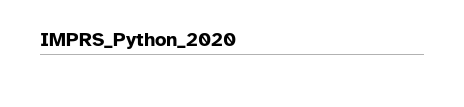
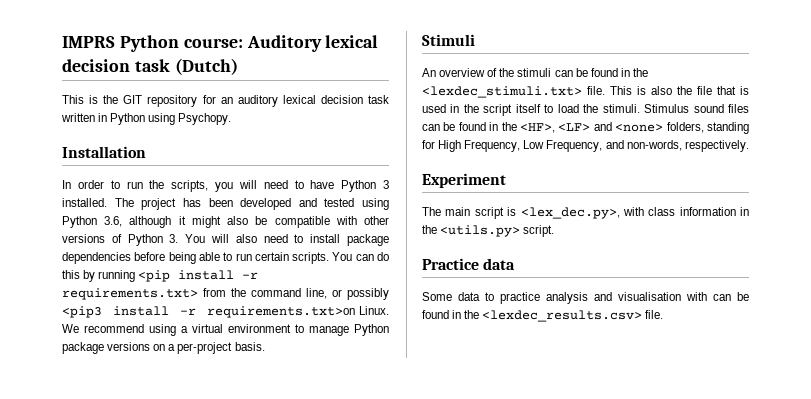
[40,33,236,49] IMPRS_Python_2020 -> [62,35,379,52] [62,58,238,75] [62,95,389,107] [61,113,232,125] [62,146,146,158] [62,180,389,192] [62,198,389,210] [62,216,389,228] [62,234,390,246] [62,252,390,264] [62,270,259,282] [62,288,389,300] [62,306,389,318] [62,324,389,336] [62,342,265,354] [422,34,475,46] [422,68,648,77] [422,86,749,98] [422,104,749,116] [422,122,749,134] [422,140,749,152] [422,173,506,188] [422,207,749,219] [422,225,555,237] [422,258,516,270] [422,292,749,304] [422,310,664,322] IMPRS Python course: Auditory lexical decision task (Dutch) // This is the GIT repository for an auditory lexical decision task written in Python using Psychopy. // Installation // In order to run the scripts, you will need to have Python 3 installed. The project has been developed and tested using Python 3.6, although it might also be compatible with other versions of Python 3. You will also need to install package dependencies before being able to run certain scripts. You can do this by running <pip install -r requirements.txt> from the command line, or possibly <pip3 install -r requirements.txt>on Linux. We recommend using a virtual environment to manage Python package versions on a per-project basis. // Stimuli // An overview of the stimuli can be found in the <lexdec_stimuli.txt> file. This is also the file that is used in the script itself to load the stimuli. Stimulus sound files can be found in the <HF>, <LF> and <none> folders, standing for High Frequency, Low Frequency, and non-words, respectively. // Experiment // The main script is <lex_dec.py>, with class information in the <utils.py> script. // Practice data // Some data to practice analysis and visualisation with can be found in the <lexdec_results.csv> file.

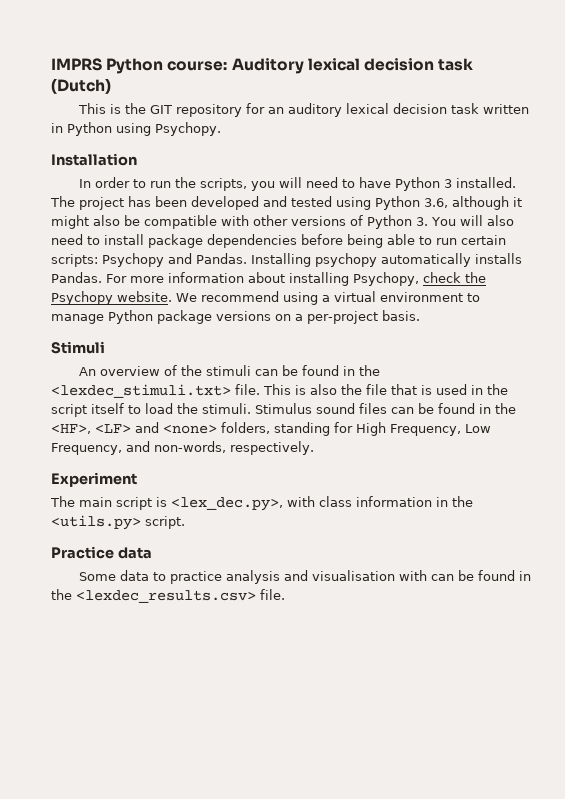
[292,252,390,264] [62,270,259,282] [62,288,389,300] [62,306,389,318] scripts. You can do this by running <pip install -r requirements.txt> from the command line, or possibly <pip3 install -r requirements.txt>on Linux. -> [51,253,522,267] [51,272,486,286] [51,291,172,305] scripts: Psychopy and Pandas. Installing psychopy automatically installs Pandas. For more information about installing Psychopy, check the Psychopy website.

